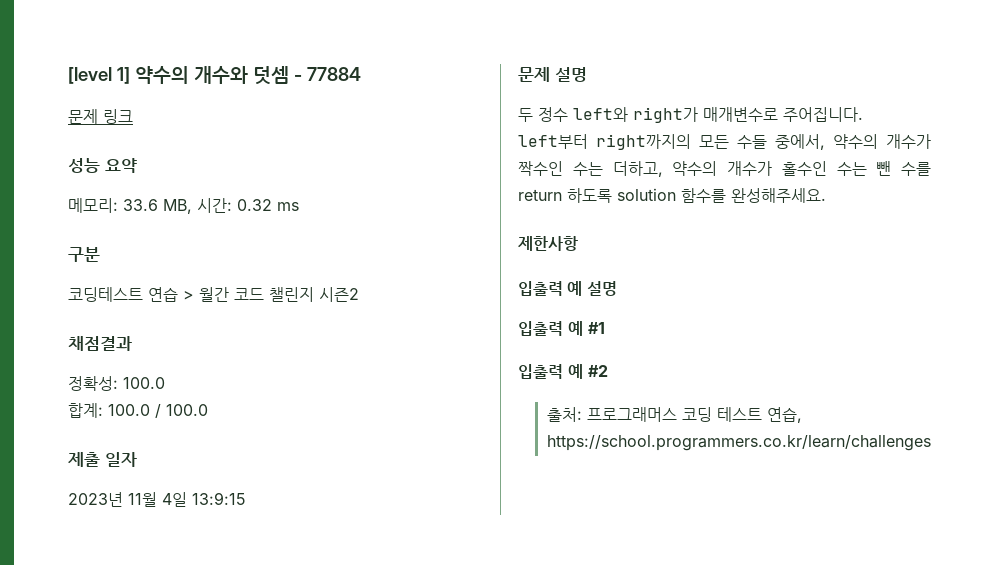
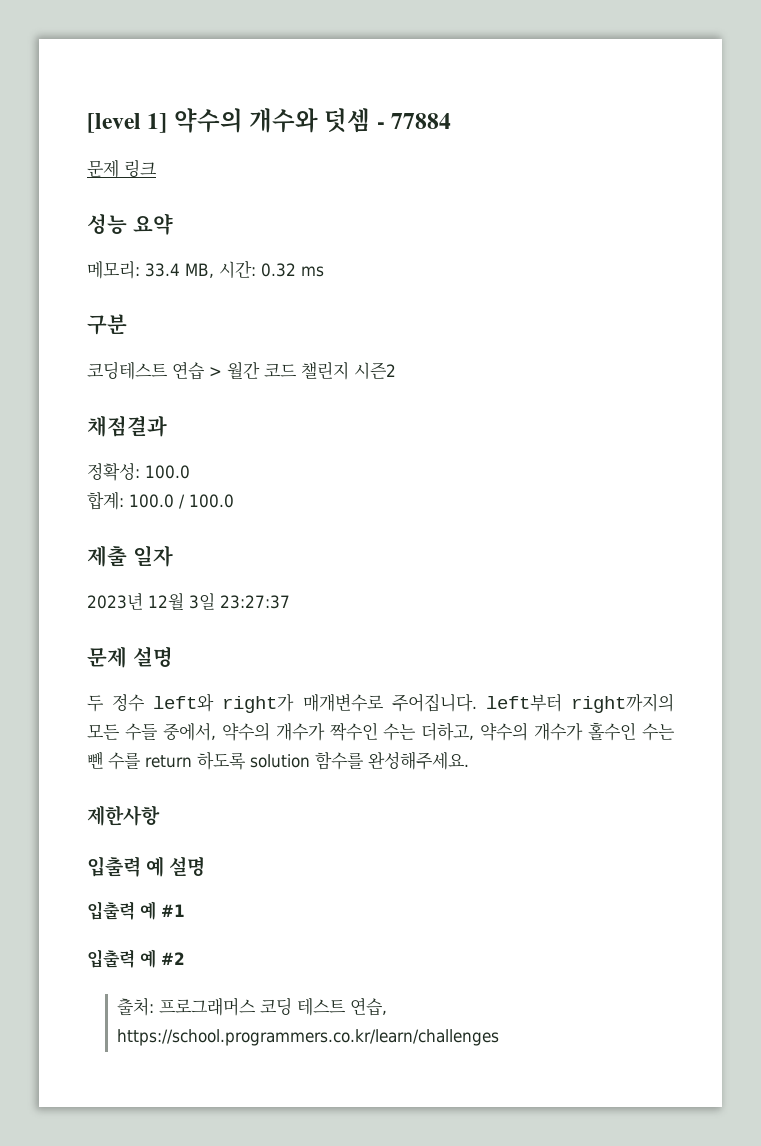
[123,199,158,211] 33.6 -> [145,263,180,277] 33.4
[128,492,246,507] 11월 4일 13:9:15 -> [148,593,290,610] 12월 3일 23:27:37

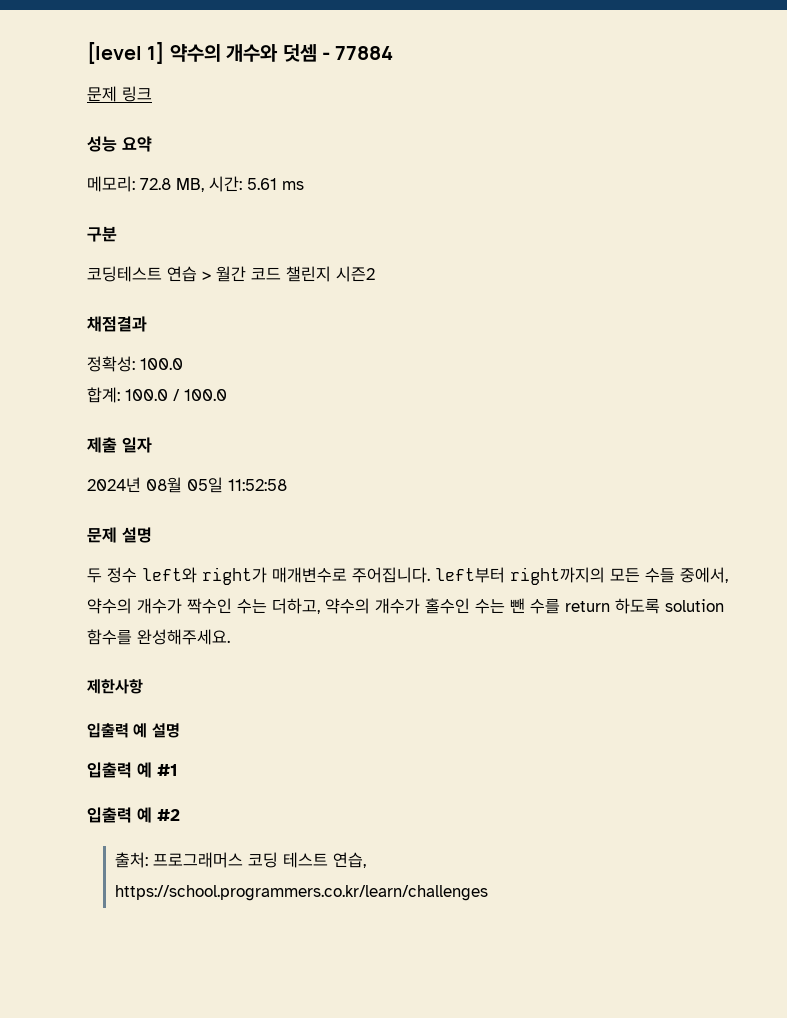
[145,263,180,277] 33.4 -> [140,178,171,190] 72.8
[261,263,296,277] 0.32 -> [247,178,277,190] 5.61
[87,593,290,610] 2023년 12월 3일 23:27:37 -> [87,477,287,493] 2024년 08월 05일 11:52:58

